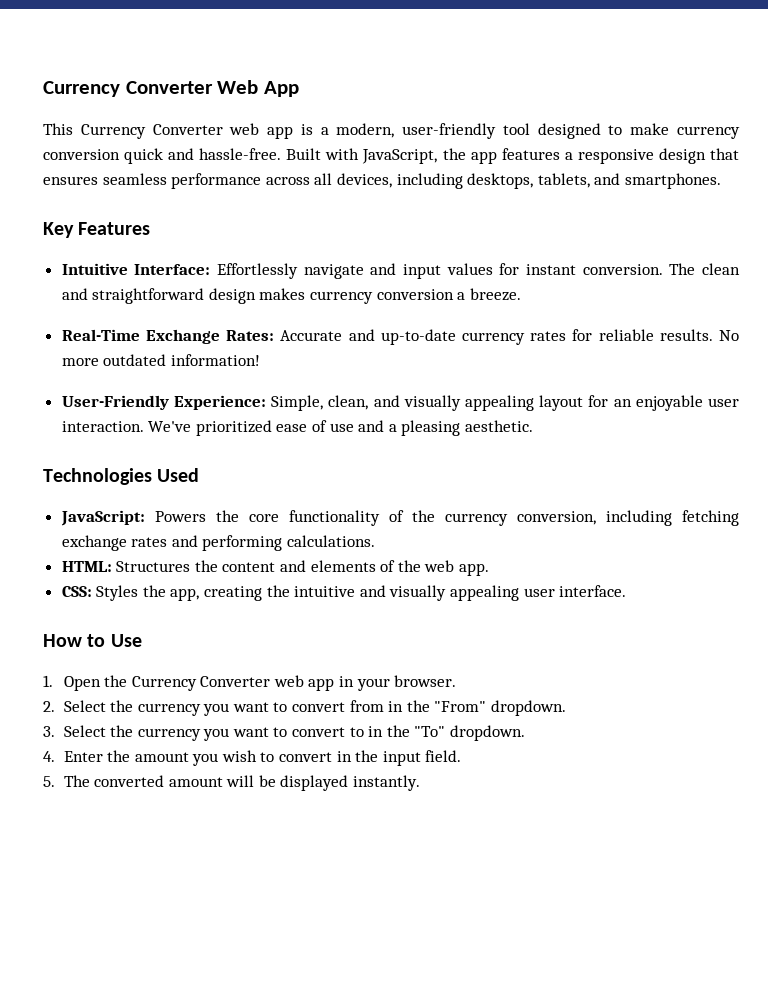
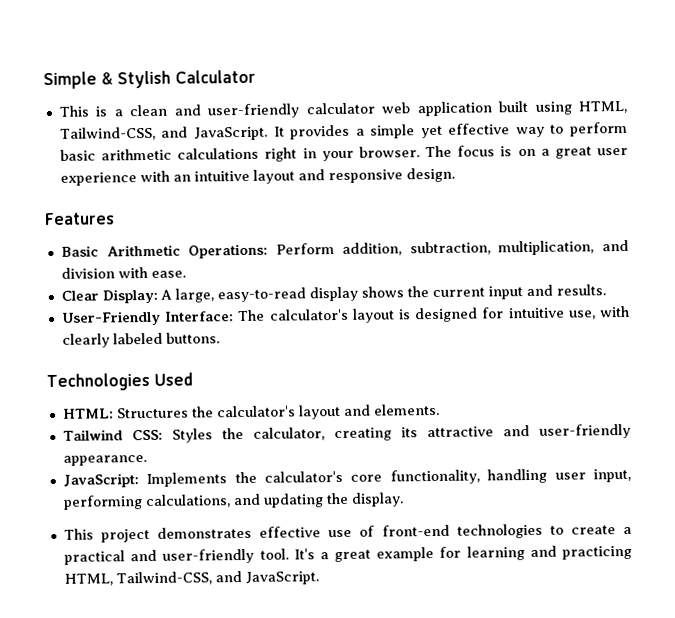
[43,80,299,97] [43,123,740,139] [43,148,740,164] [43,173,721,189] [43,222,151,238] [61,263,740,279] [61,288,521,304] [61,329,739,345] [61,354,260,366] [61,395,739,411] [61,420,534,436] [43,468,200,485] [60,510,739,526] [61,535,376,551] [61,560,490,576] [61,585,627,601] [43,634,142,647] [43,675,457,691] [43,700,567,716] [43,725,526,741] [43,750,462,766] [43,775,421,791] Currency Converter Web App // This Currency Converter web app is a modern, user-friendly tool designed to make currency conversion quick and hassle-free. Built with JavaScript, the app features a responsive design that ensures seamless performance across all devices, including desktops, tablets, and smartphones. // Key Features // Intuitive Interface: Effortlessly navigate and input values for instant conversion. The clean and straightforward design makes currency conversion a breeze. // Real-Time Exchange Rates: Accurate and up-to-date currency rates for reliable results. No more outdated information! // User-Friendly Experience: Simple, clean, and visually appealing layout for an enjoyable user interaction. We've prioritized ease of use and a pleasing aesthetic. // Technologies Used // JavaScript: Powers the core functionality of the currency conversion, including fetching exchange rates and performing calculations. // HTML: Structures the content and elements of the web app. // CSS: Styles the app, creating the intuitive and visually appealing user interface. // How to Use // 1. Open the Currency Converter web app in your browser. // 2. Select the currency you want to convert from in the "From" dropdown. // 3. Select the currency you want to convert to in the "To" dropdown. // 4. Enter the amount you wish to convert in the input field. // 5. The converted amount will be displayed instantly. -> [43,69,256,90] [58,100,627,119] [59,121,628,141] [59,145,628,162] [59,167,455,186] [44,212,115,226] [60,239,629,259] [60,266,186,279] [60,284,606,304] [61,305,630,326] [61,332,220,348] [46,372,193,392] [62,403,440,420] [62,423,631,443] [62,455,147,466] [62,468,632,488] [62,492,404,510] [63,523,633,543] [63,545,632,565] [63,571,319,586] Simple & Stylish Calculator // This is a clean and user-friendly calculator web application built using HTML, Tailwind-CSS, and JavaScript. It provides a simple yet effective way to perform basic arithmetic calculations right in your browser. The focus is on a great user experience with an intuitive layout and responsive design. // Features // Basic Arithmetic Operations: Perform addition, subtraction, multiplication, and division with ease. // Clear Display: A large, easy-to-read display shows the current input and results. // User-Friendly Interface: The calculator's layout is designed for intuitive use, with clearly labeled buttons. // Technologies Used // HTML: Structures the calculator's layout and elements. // Tailwind CSS: Styles the calculator, creating its attractive and user-friendly appearance. // JavaScript: Implements the calculator's core functionality, handling user input, performing calculations, and updating the display. // This project demonstrates effective use of front-end technologies to create a practical and user-friendly tool. It's a great example for learning and practicing HTML, Tailwind-CSS, and JavaScript.

